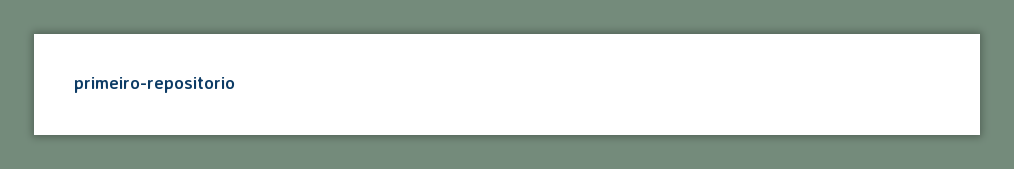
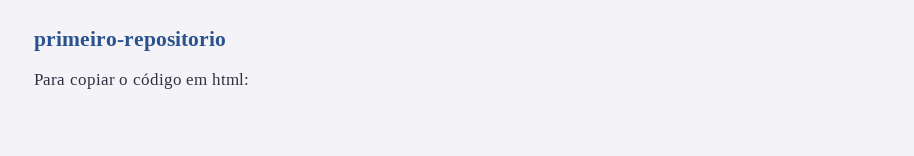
(235, 85) none -> [34,73,249,89] // Para copiar o código em html:

